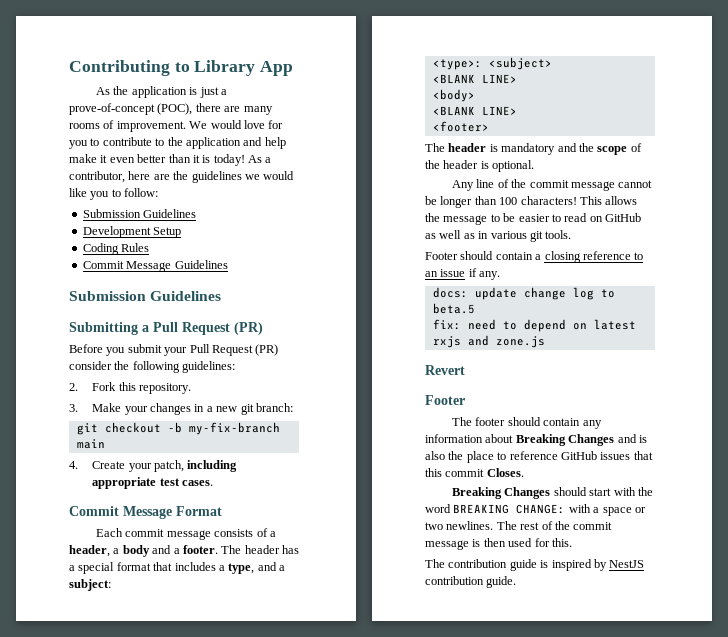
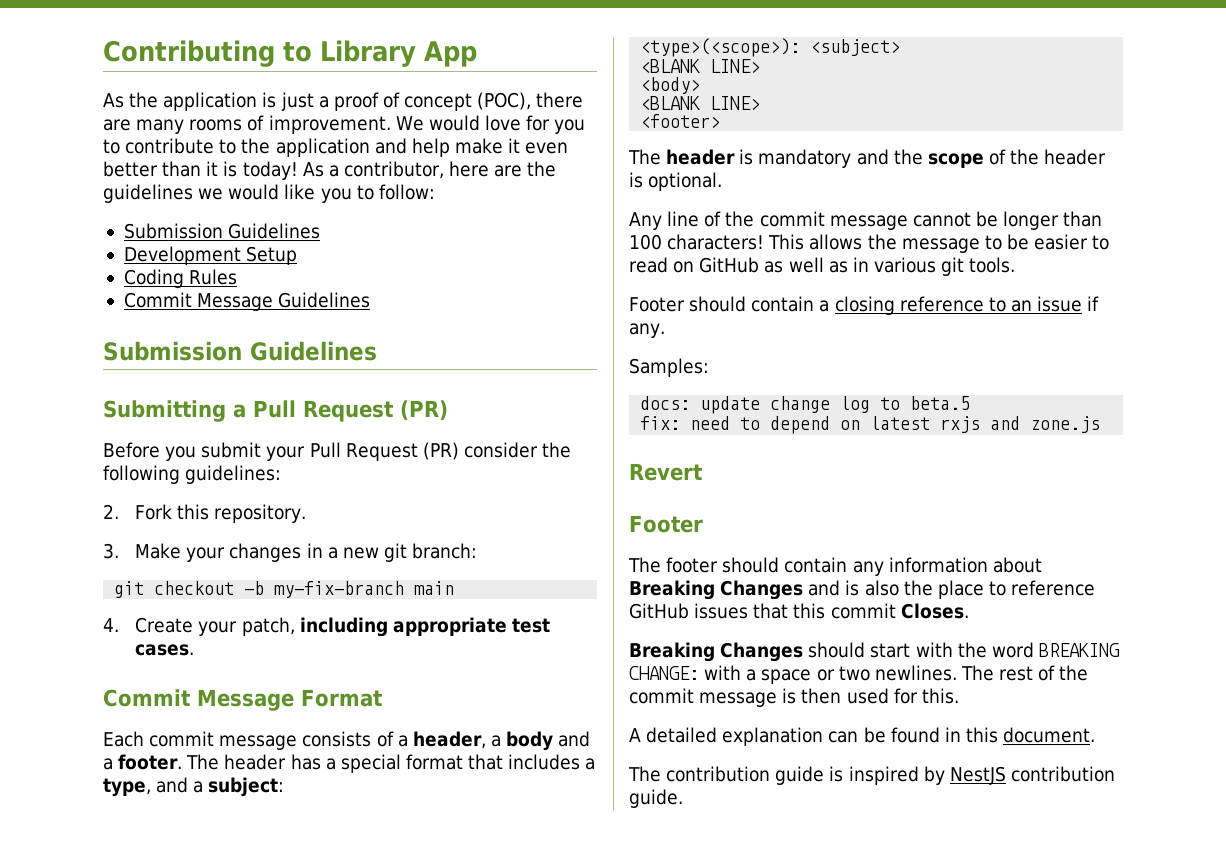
[69,103,155,115] prove-of-concept -> [333,92,473,111] proof of concept
[432,59,482,70] <type>: -> [640,38,801,57] <type>(<scope>):
(501, 275) none -> [629,358,709,377] // Samples:
(572, 542) none -> [629,727,1096,746] // A detailed explanation can be found in this document.

